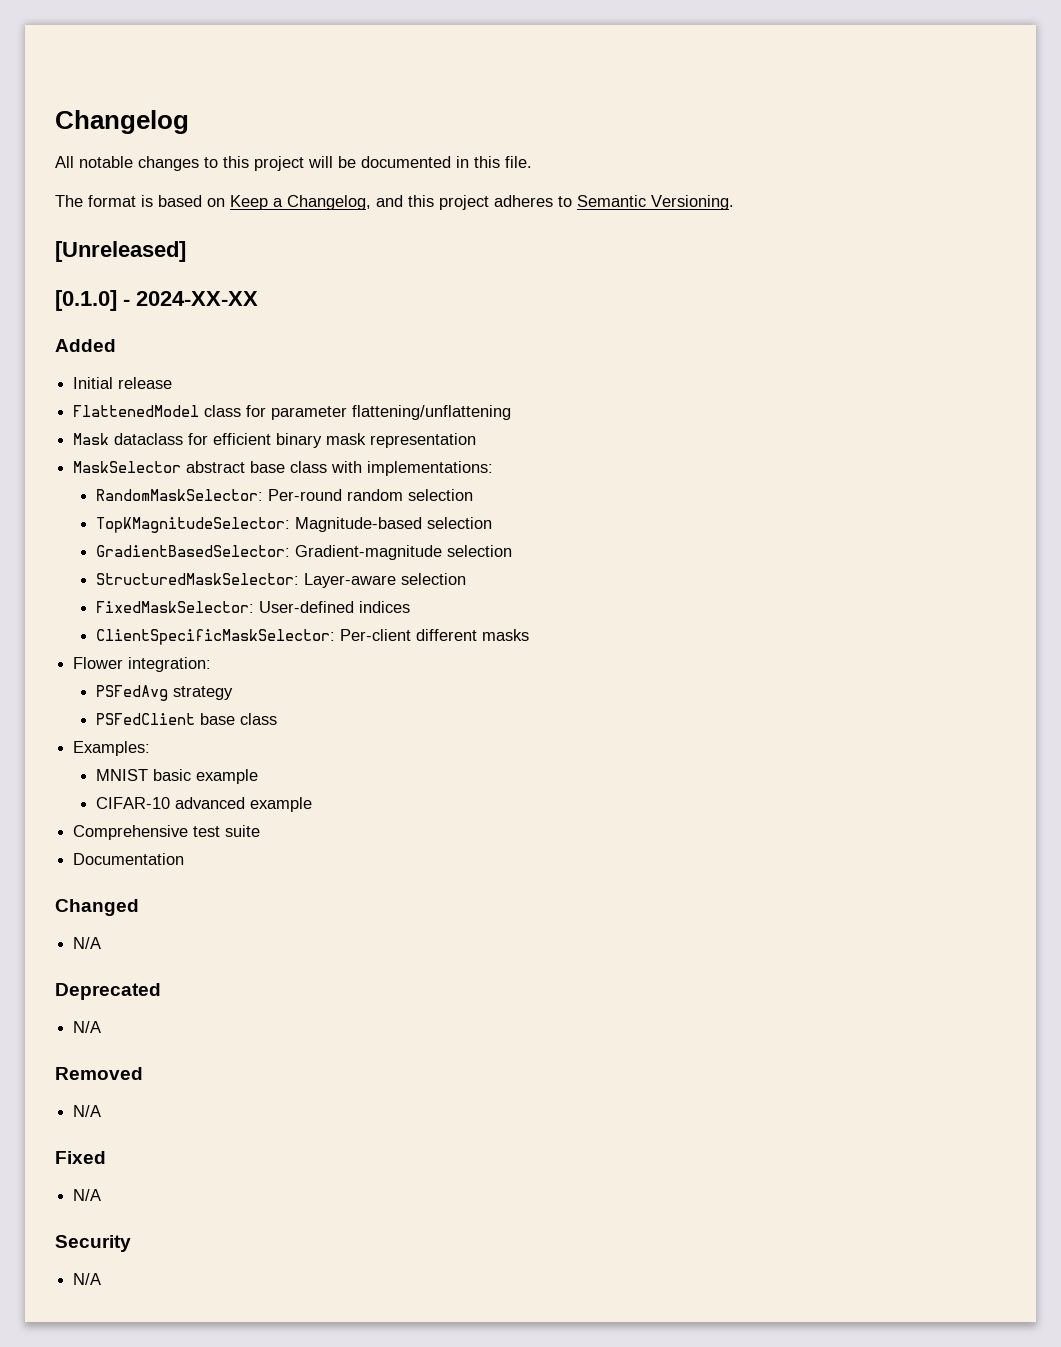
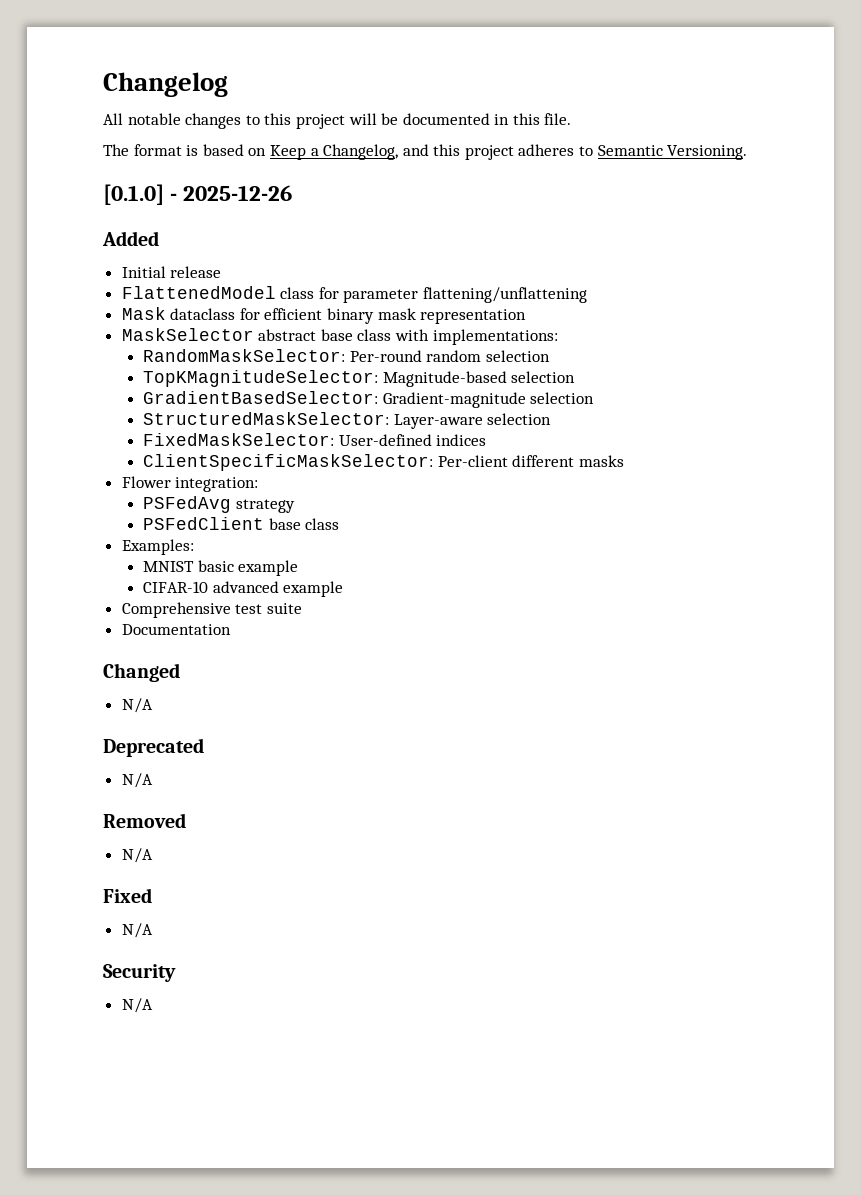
[55,241,186,262] // [Unreleased] -> (748, 152) none
[136,291,258,306] 2024-XX-XX -> [183,185,293,201] 2025-12-26

